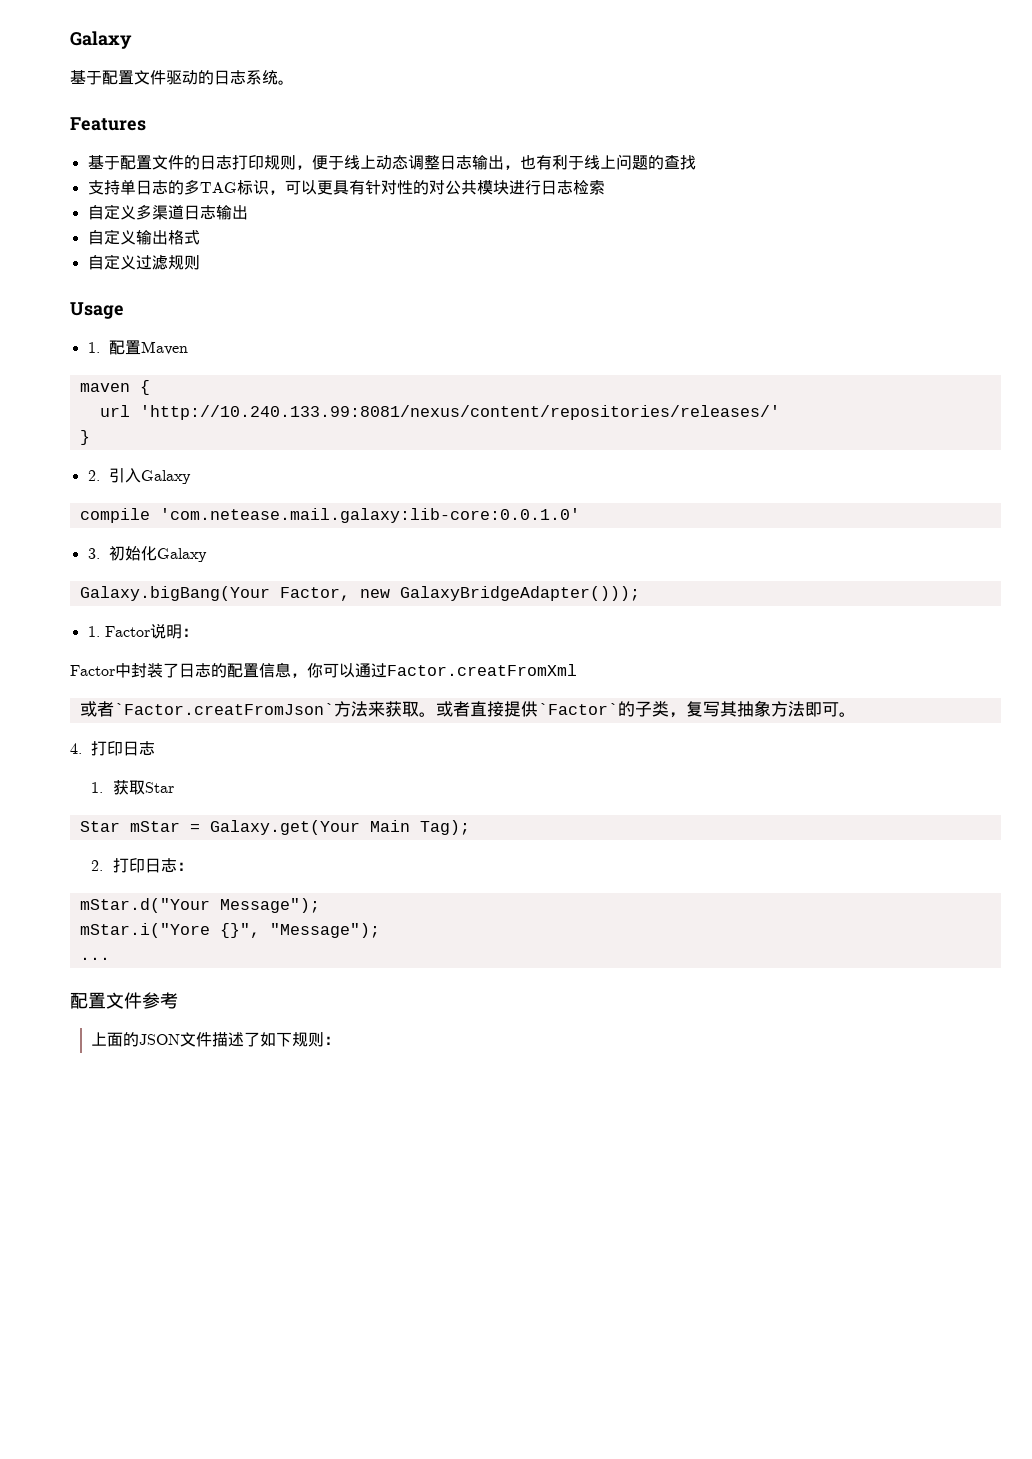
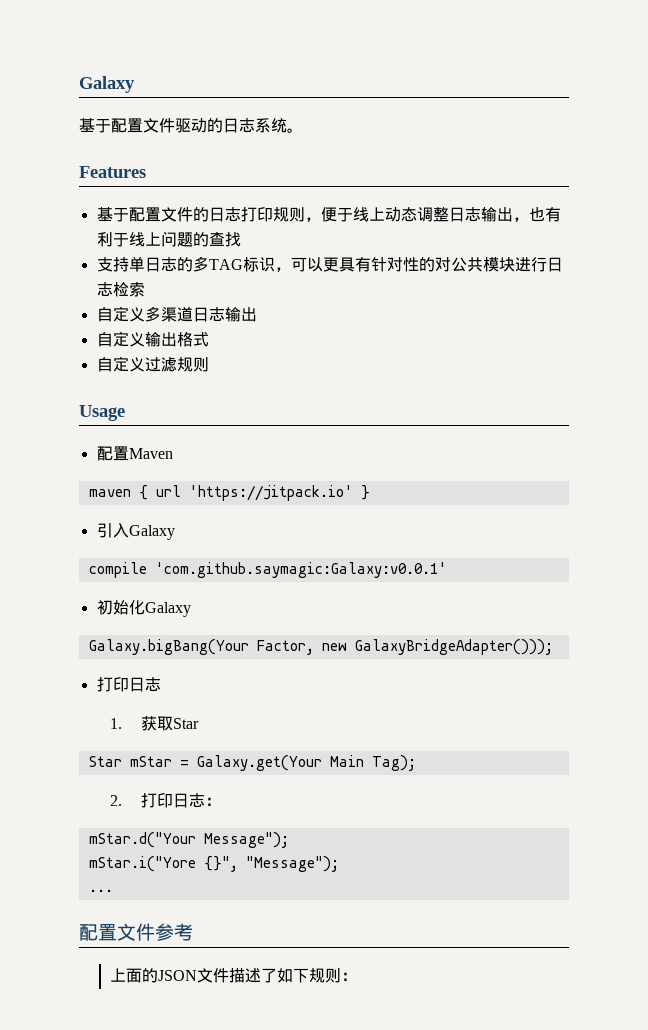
[87,342,100,353] 1. -> (125, 413) none
[99,405,780,420] // url 'http://10.240.133.99:8081/nexus/content/repositories/releases/' // -> [155,485,353,501] url 'https://jitpack.io'
[87,470,100,481] 2. -> (370, 492) none
[159,508,580,523] [87,548,100,559] 'com.netease.mail.galaxy:lib-core:0.0.1.0' // 3. -> [154,562,447,578] 'com.github.saymagic:Galaxy:v0.0.1' //
[87,623,198,639] [70,662,577,678] [79,700,856,718] [70,743,82,754] 1. Factor说明： // Factor中封装了日志的配置信息，你可以通过Factor.creatFromXml // 或者`Factor.creatFromJson`方法来获取。或者直接提供`Factor`的子类，复写其抽象方法即可。 // 4. -> (553, 647) none

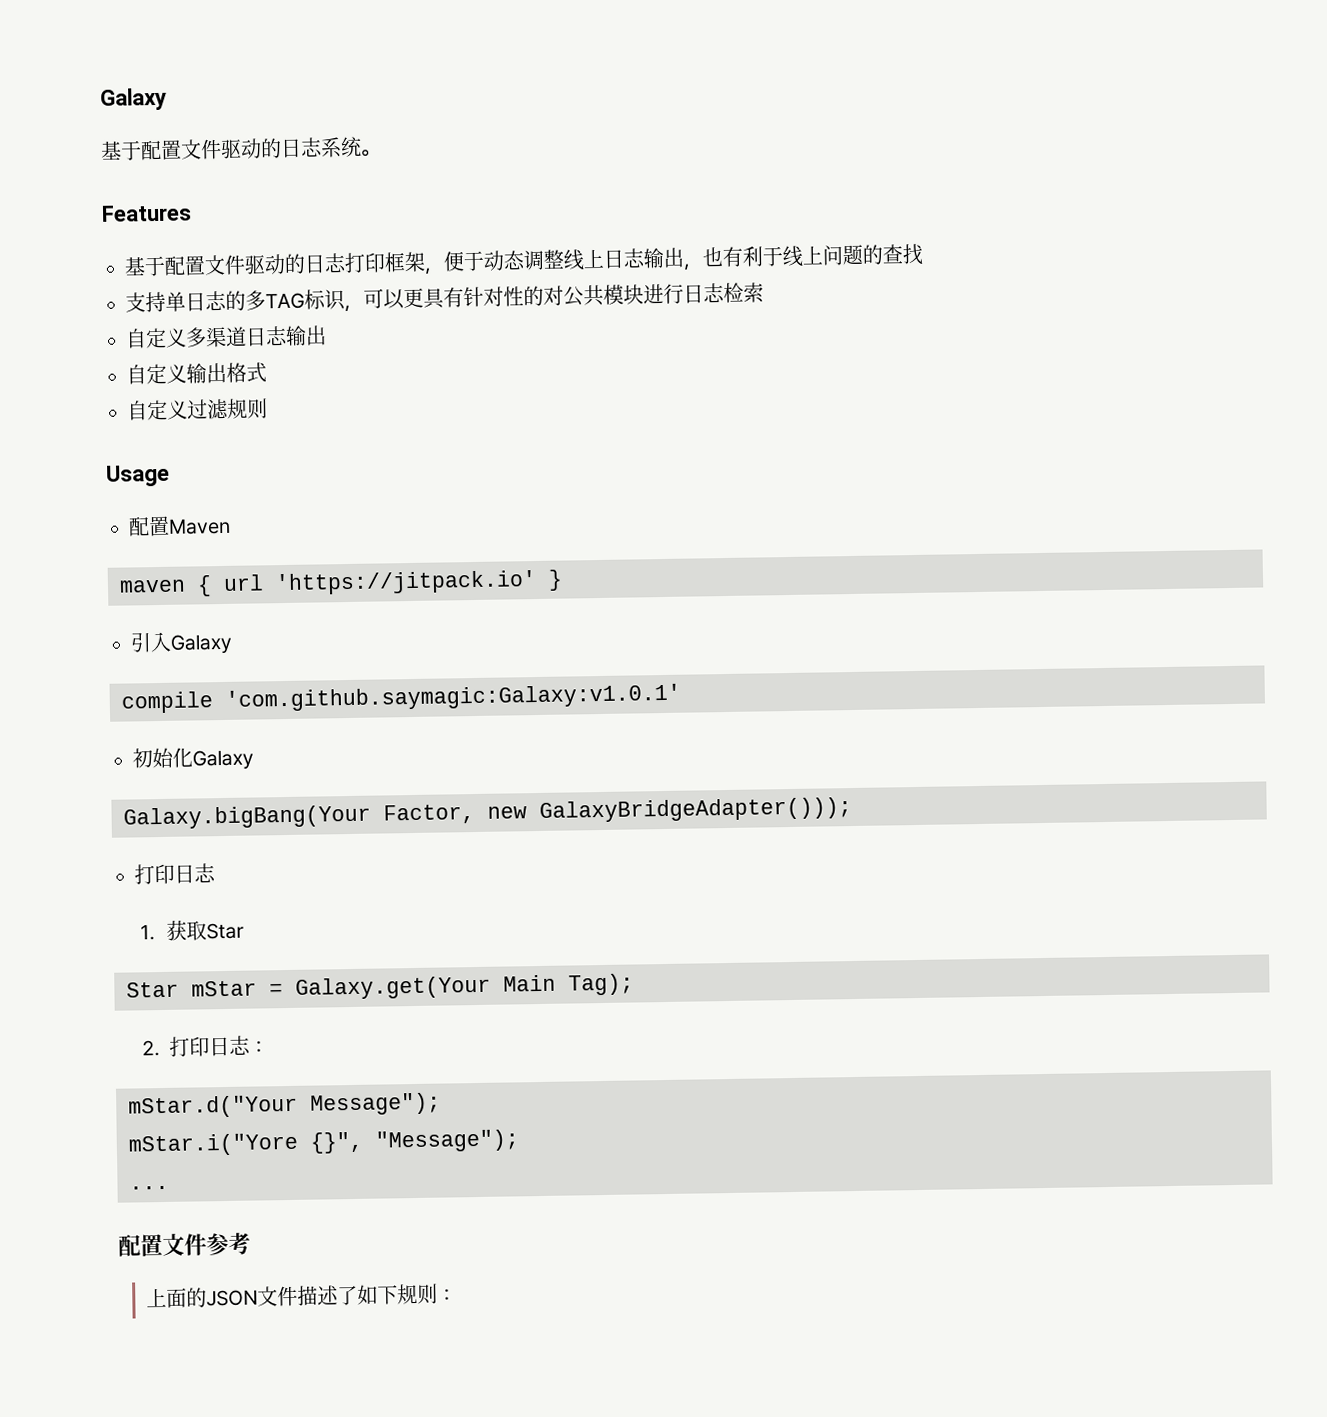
(193, 214) none -> [244,253,286,275] 驱动
[272,207,385,222] 规则，便于线上 -> [384,250,485,275] 框架，便于
(449, 214) none -> [563,248,604,271] 线上
[154,562,447,578] 'com.github.saymagic:Galaxy:v0.0.1' -> [225,683,681,712] 'com.github.saymagic:Galaxy:v1.0.1'

